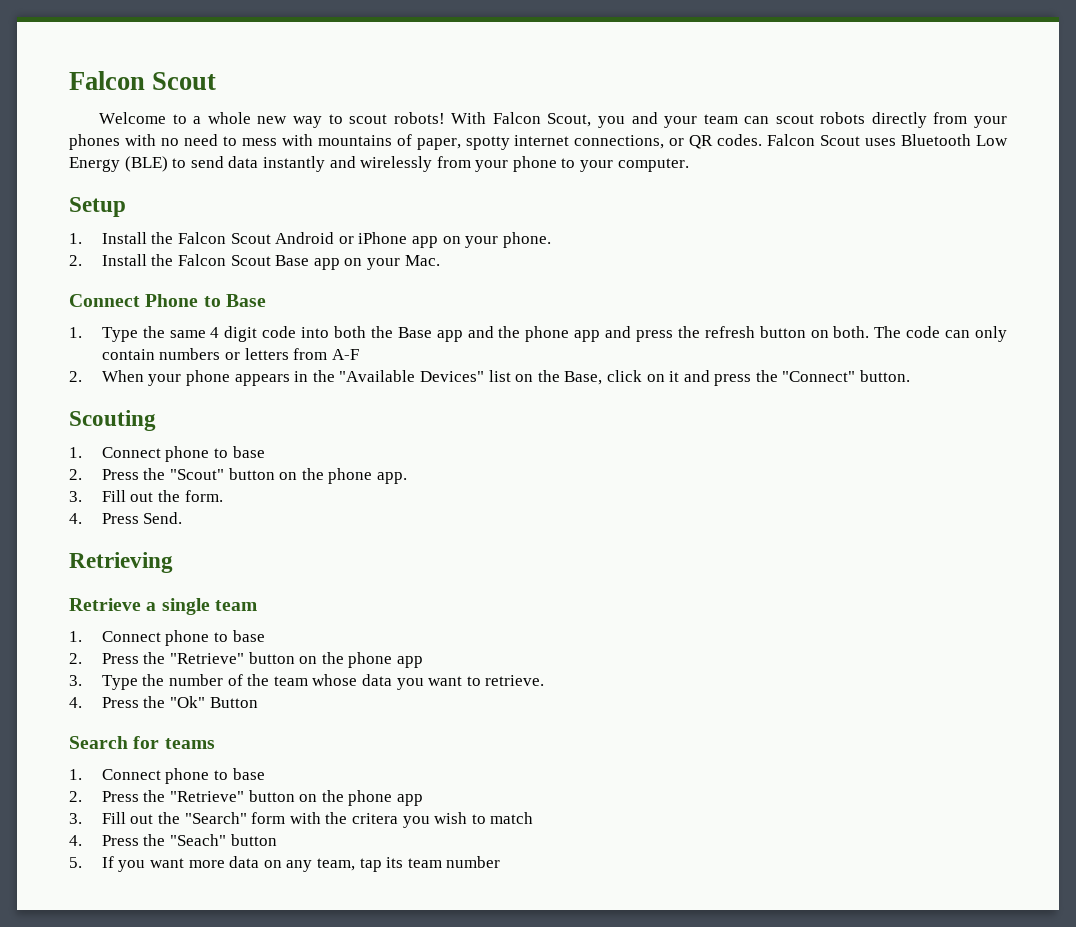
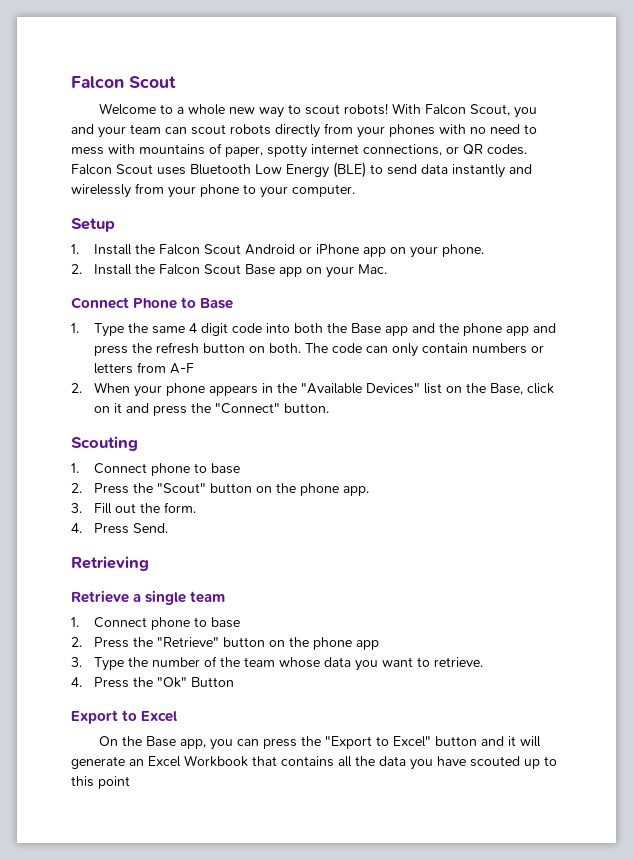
[69,736,215,749] [69,768,265,784] [69,790,423,806] [69,812,534,828] [69,834,277,846] [69,856,501,872] Search for teams // 1. Connect phone to base // 2. Press the "Retrieve" button on the phone app // 3. Fill out the "Search" form with the critera you wish to match // 4. Press the "Seach" button // 5. If you want more data on any team, tap its team number -> [71,710,178,724] [98,736,541,750] [71,755,557,770] [71,776,130,789] Export to Excel // On the Base app, you can press the "Export to Excel" button and it will generate an Excel Workbook that contains all the data you have scouted up to this point

